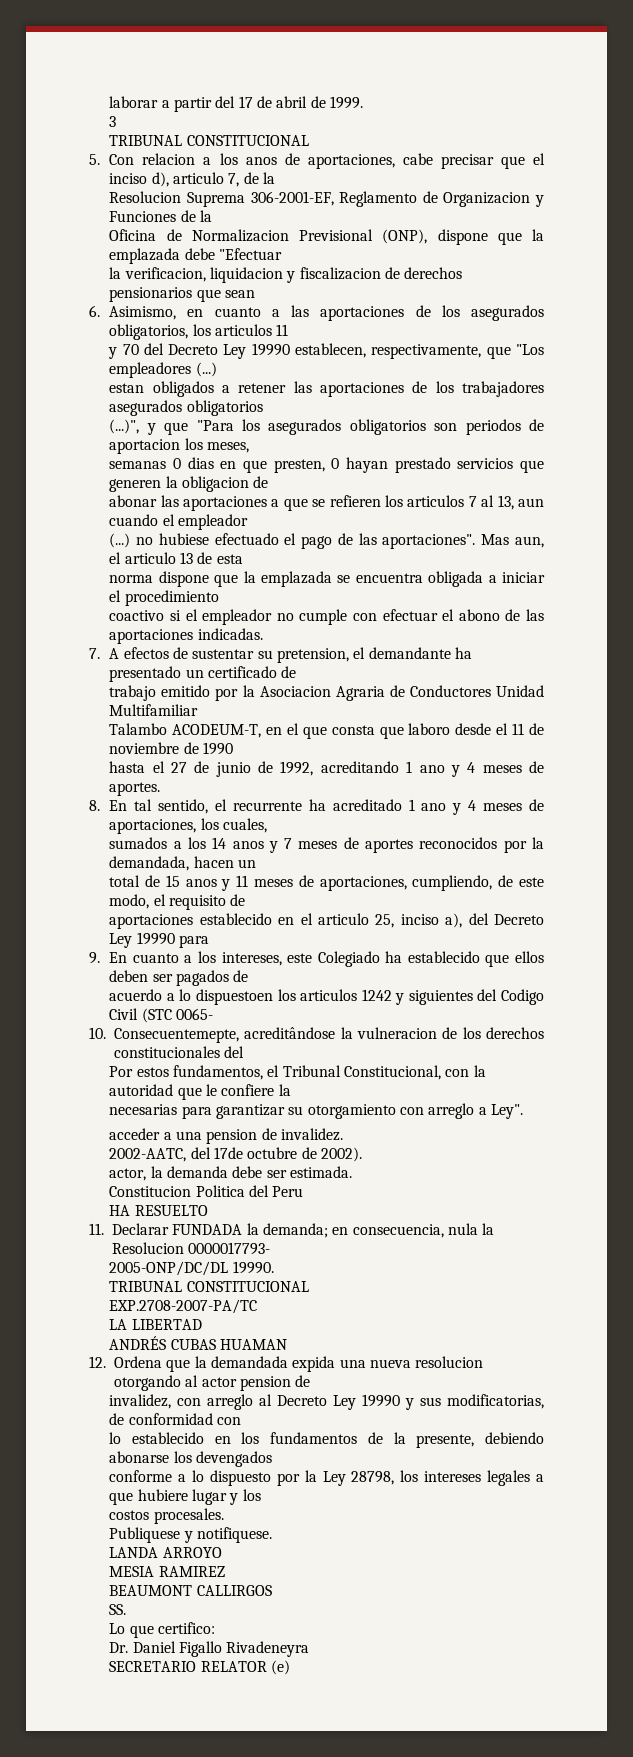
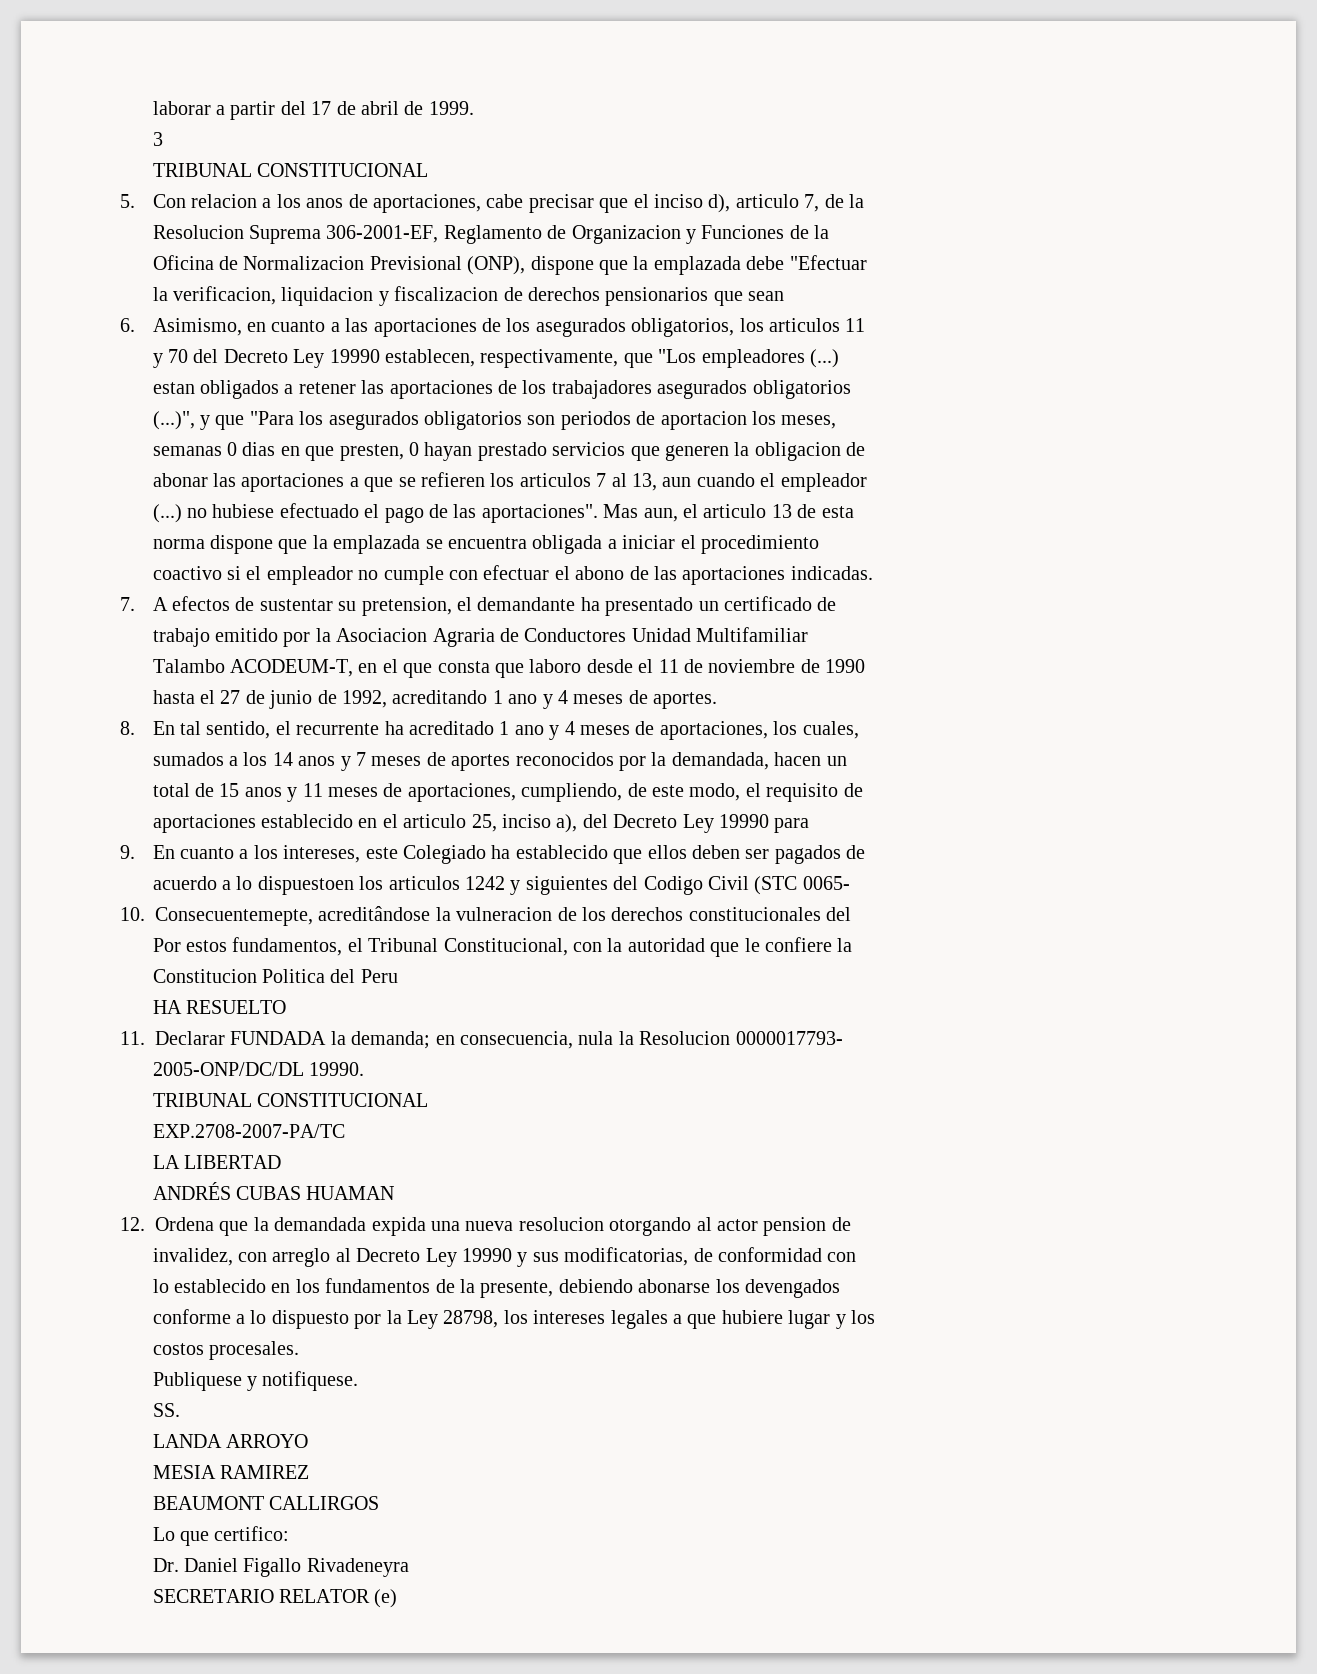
[109,1103,523,1119] [109,1128,343,1144] [109,1147,362,1162] [109,1166,352,1181] // necesarias para garantizar su otorgamiento con arreglo a Ley". // acceder a una pension de invalidez. // 2002-AATC, del 17de octubre de 2002). // actor, la demanda debe ser estimada. -> (853, 945) none
(272, 1535) none -> [152,1403,180,1417] // SS.
[109,1604,127,1615] // SS. -> (380, 1503) none

